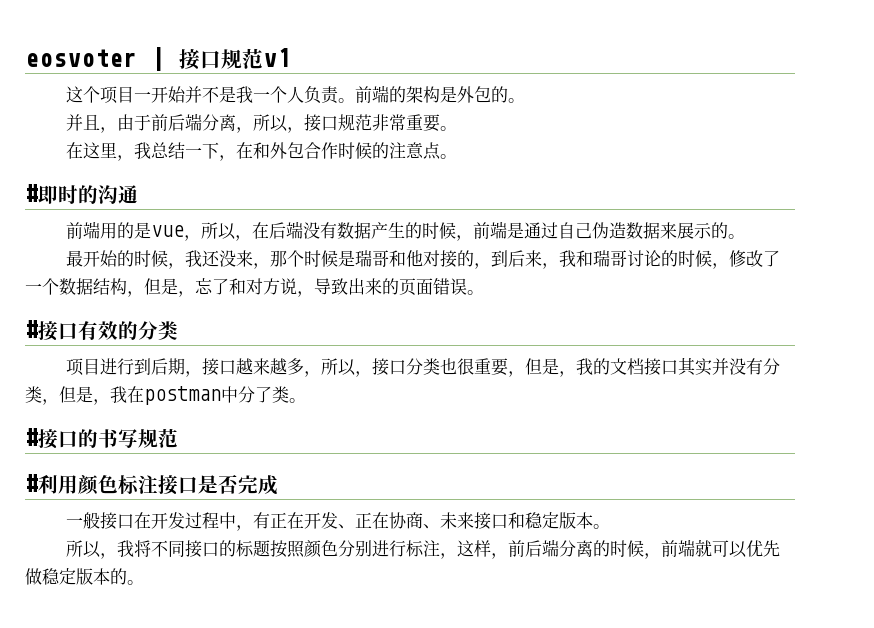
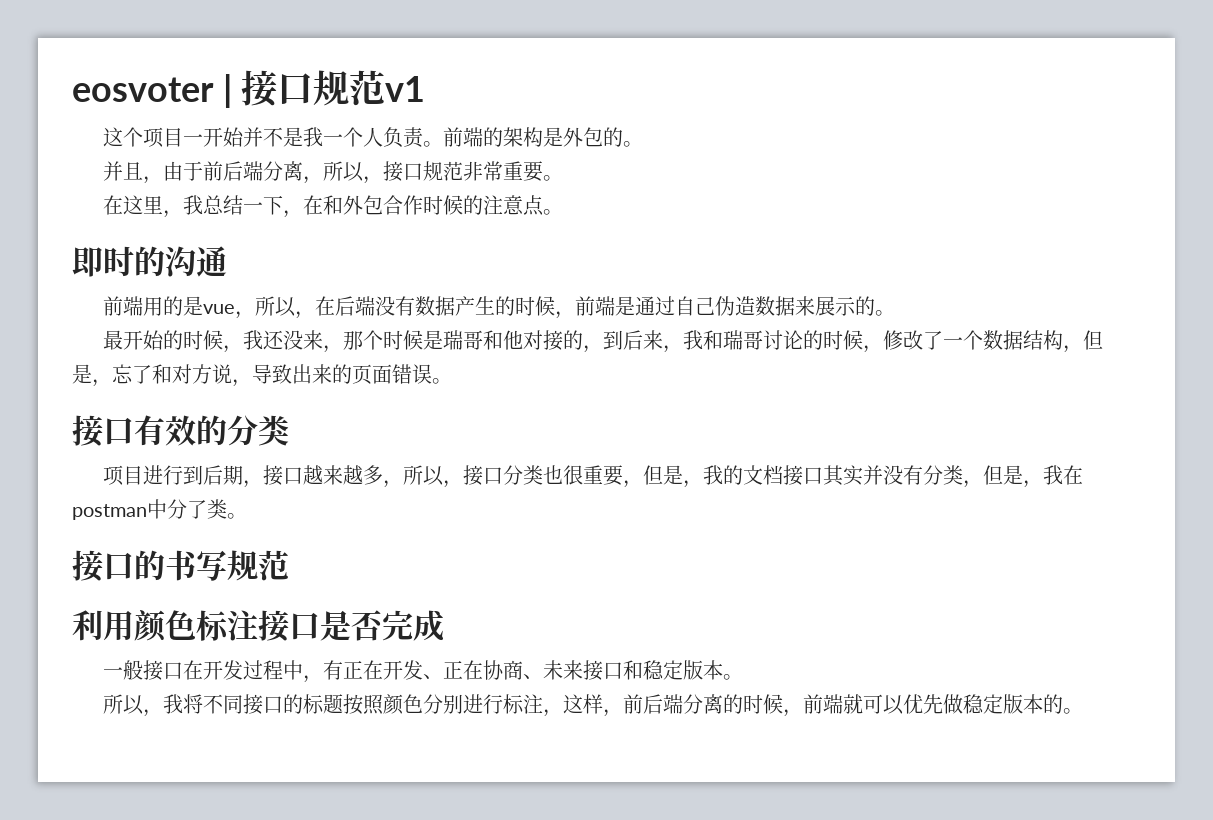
[25,184,38,202] # -> (564, 212) none
[25,320,38,338] # -> (452, 381) none
[25,428,38,446] # -> (247, 516) none
[25,474,38,492] # -> (289, 565) none

